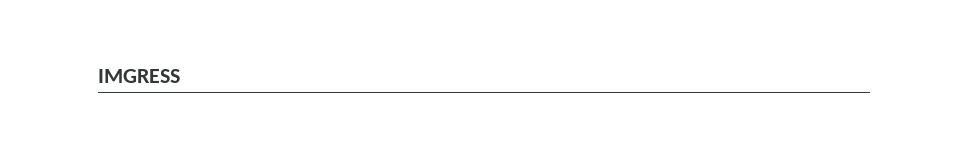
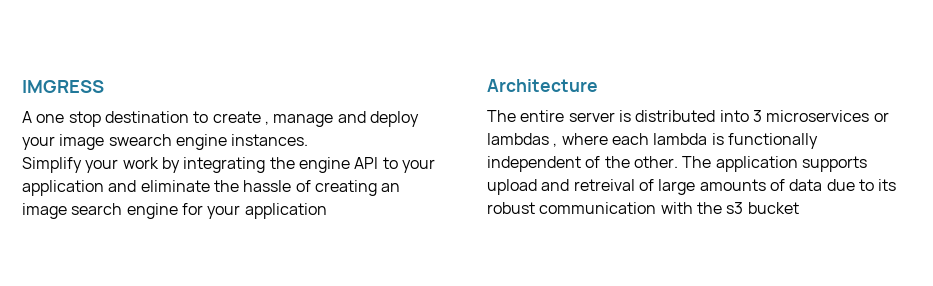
(180, 76) none -> [22,111,419,127] [22,134,309,150] [22,157,435,173] [22,180,401,196] [22,203,327,219] [487,79,598,92] [487,110,889,122] [487,133,818,149] [487,156,867,172] [487,179,897,195] [487,202,799,214] // A one stop destination to create , manage and deploy your image swearch engine instances. // Simplify your work by integrating the engine API to your application and eliminate the hassle of creating an image search engine for your application // Architecture // The entire server is distributed into 3 microservices or lambdas , where each lambda is functionally independent of the other. The application supports upload and retreival of large amounts of data due to its robust communication with the s3 bucket

